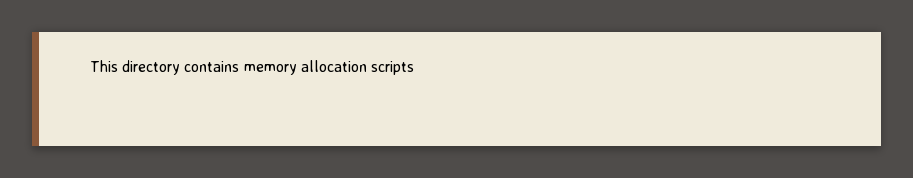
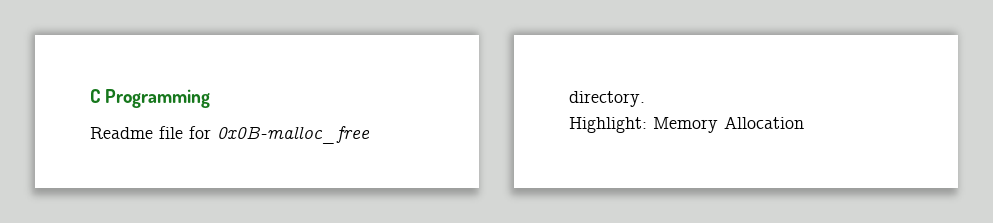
[90,60,414,75] This directory contains memory allocation scripts -> [90,89,211,108] [90,126,370,144] [569,91,645,107] [569,116,804,133] C Programming // Readme file for 0x0B-malloc_free directory. // Highlight: Memory Allocation

